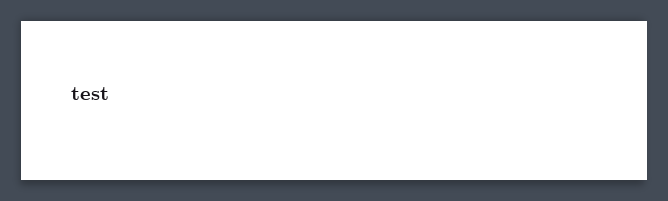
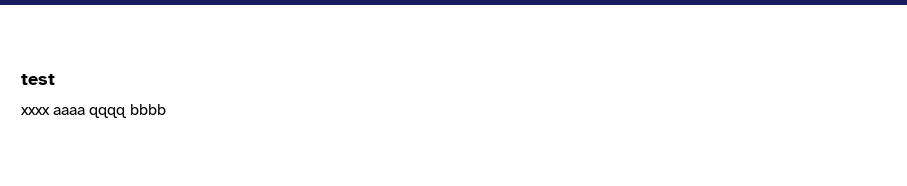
(109, 93) none -> [21,104,166,118] // xxxx aaaa qqqq bbbb

